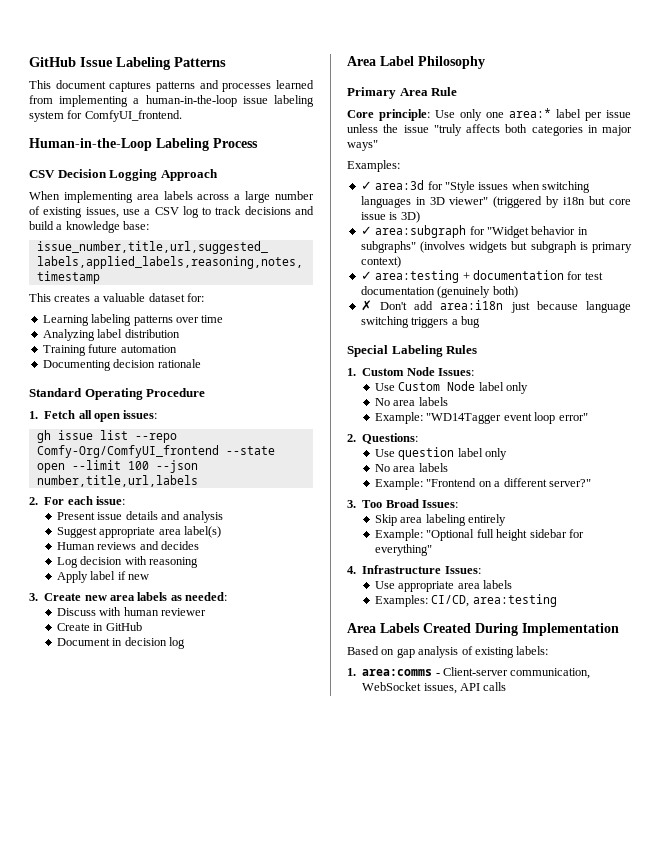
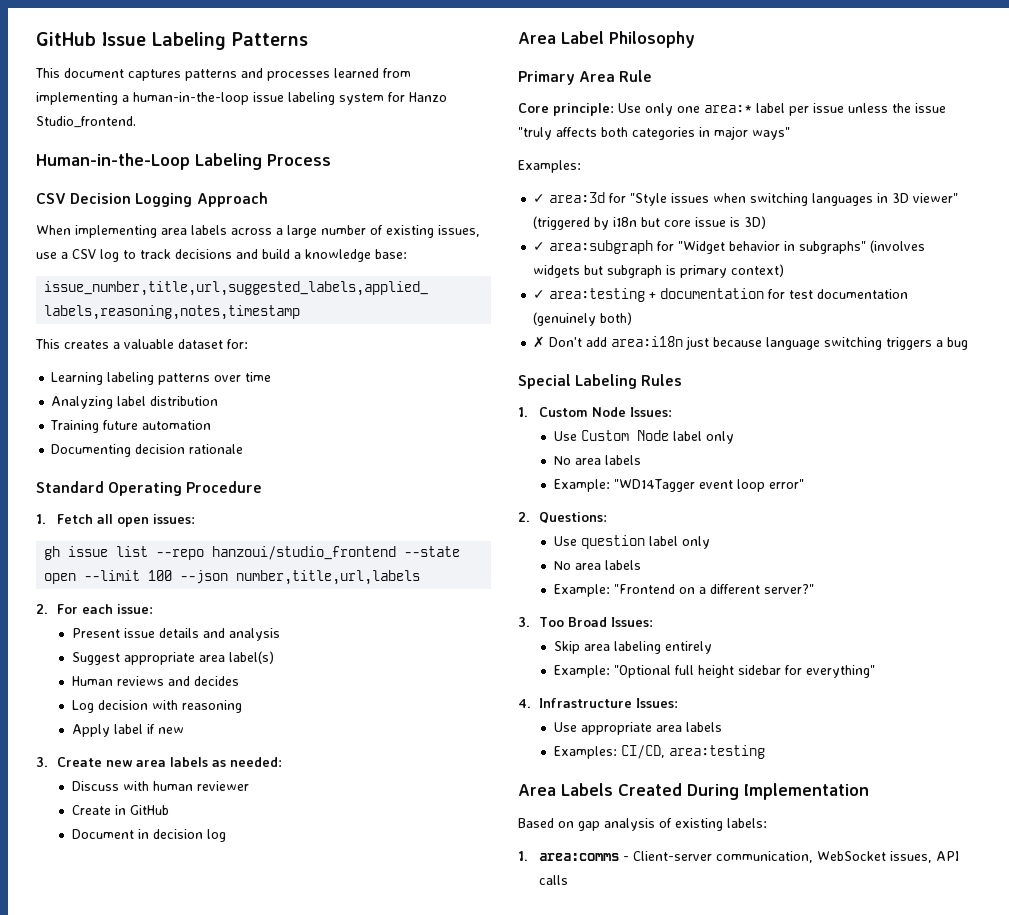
[84,110,182,122] ComfyUI_frontend. -> [409,92,447,102] [36,116,136,128] Hanzo Studio_frontend.
[36,445,219,458] Comfy-Org/ComfyUI_frontend -> [212,546,397,560] hanzoui/studio_frontend

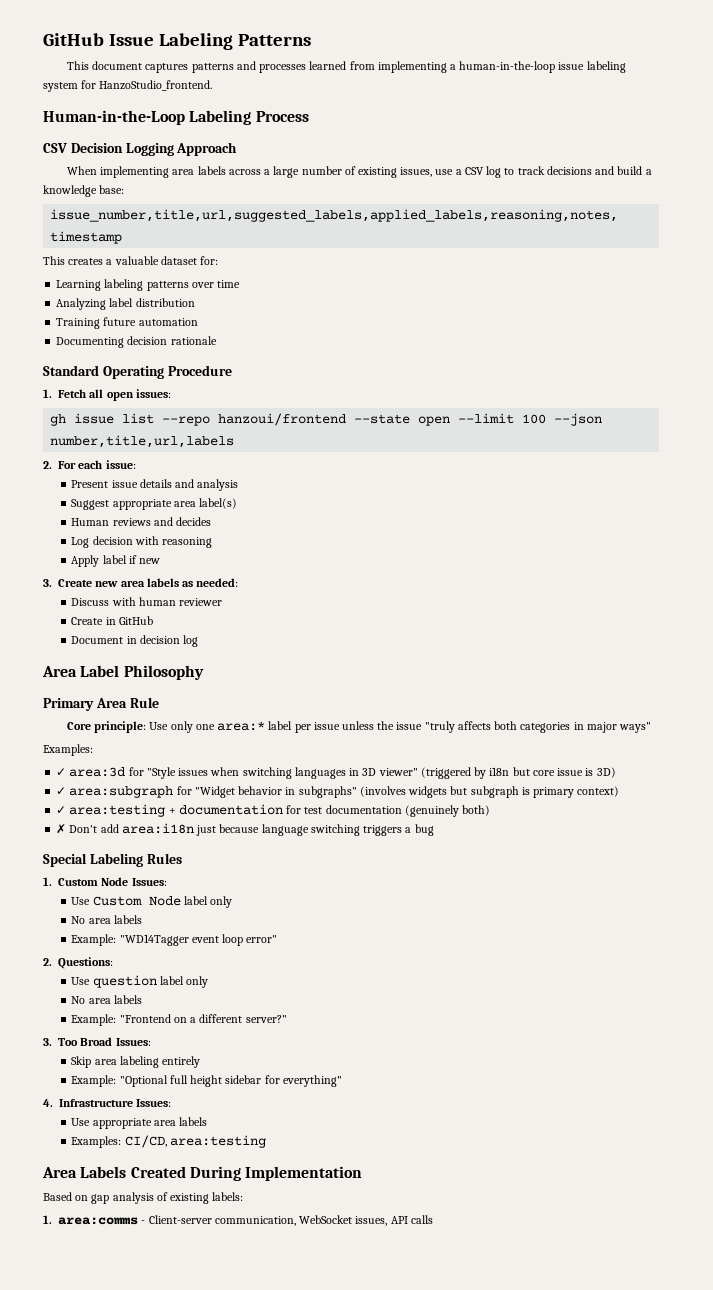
[409,92,447,102] [36,116,136,128] Hanzo Studio_frontend. -> [99,80,213,91] HanzoStudio_frontend.
[212,546,397,560] hanzoui/studio_frontend -> [218,413,347,426] hanzoui/frontend

